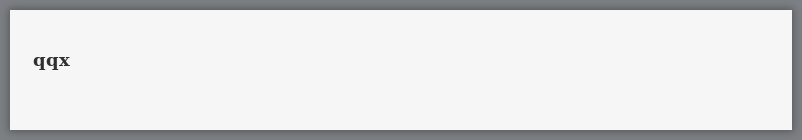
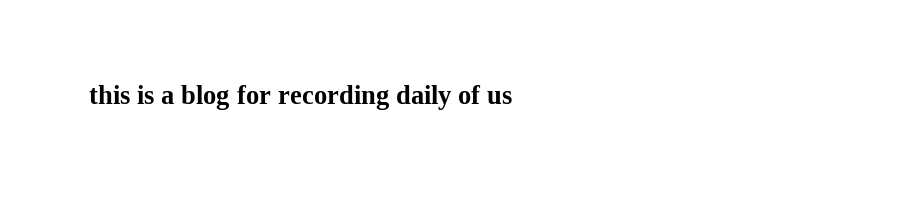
[33,57,70,70] qqx -> [89,85,513,110] this is a blog for recording daily of us

